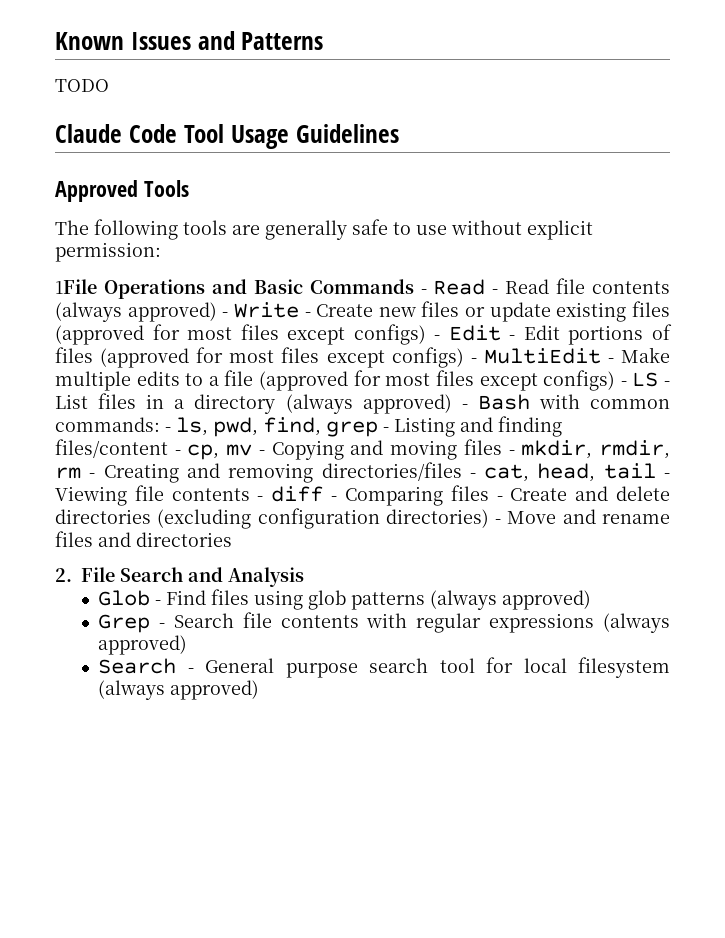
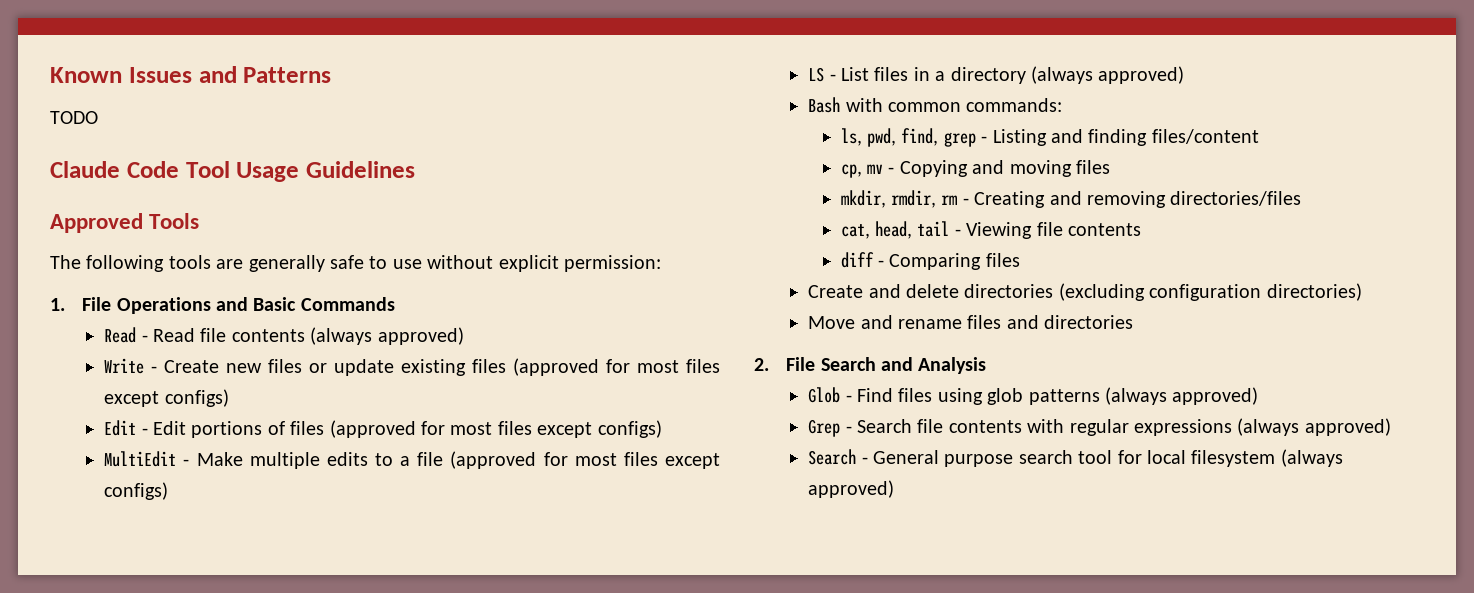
[55,279,97,294] 1File -> [50,297,112,311] 1. File
[420,289,427,294] - -> (395, 304) //
[222,312,229,317] - -> (464, 336) //
[434,335,441,340] - -> (229, 398) //
[470,358,477,363] - -> (662, 429) //
[620,381,627,386] - -> (169, 491) //
[461,404,468,409] - -> (1185, 75) //
[165,427,171,432] - -> (1063, 105) //
[174,450,181,455] - -> (1259, 136) //
[508,450,515,455] - -> (1110, 167) //
[469,473,476,478] - -> (1302, 198) //
[257,496,264,501] - -> (1141, 229) //
[496,496,503,501] - -> (1020, 260) //
[495,519,502,524] - -> (1362, 292) //

